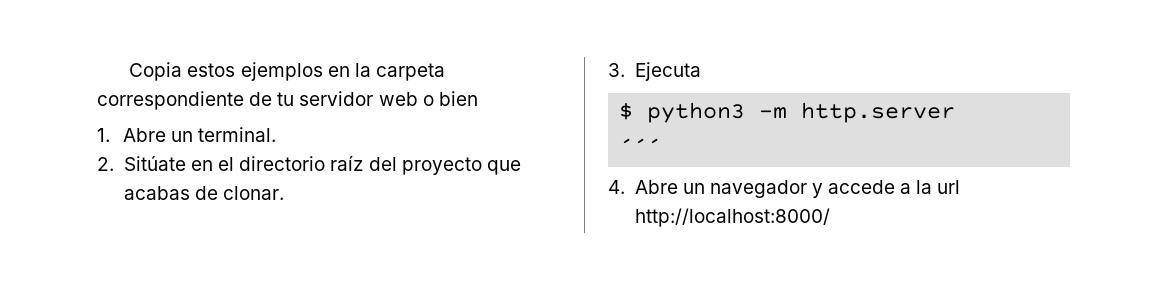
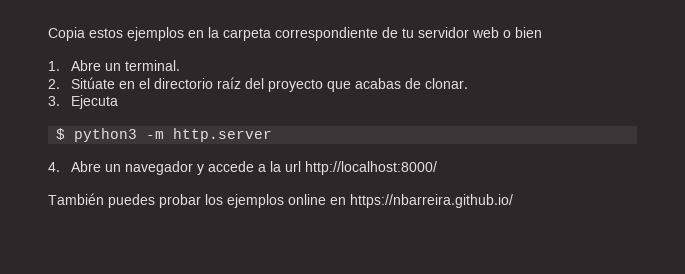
[619,138,662,155] // ´´´ -> (273, 135) none
(830, 217) none -> [48,193,513,208] // También puedes probar los ejemplos online en https://nbarreira.github.io/

